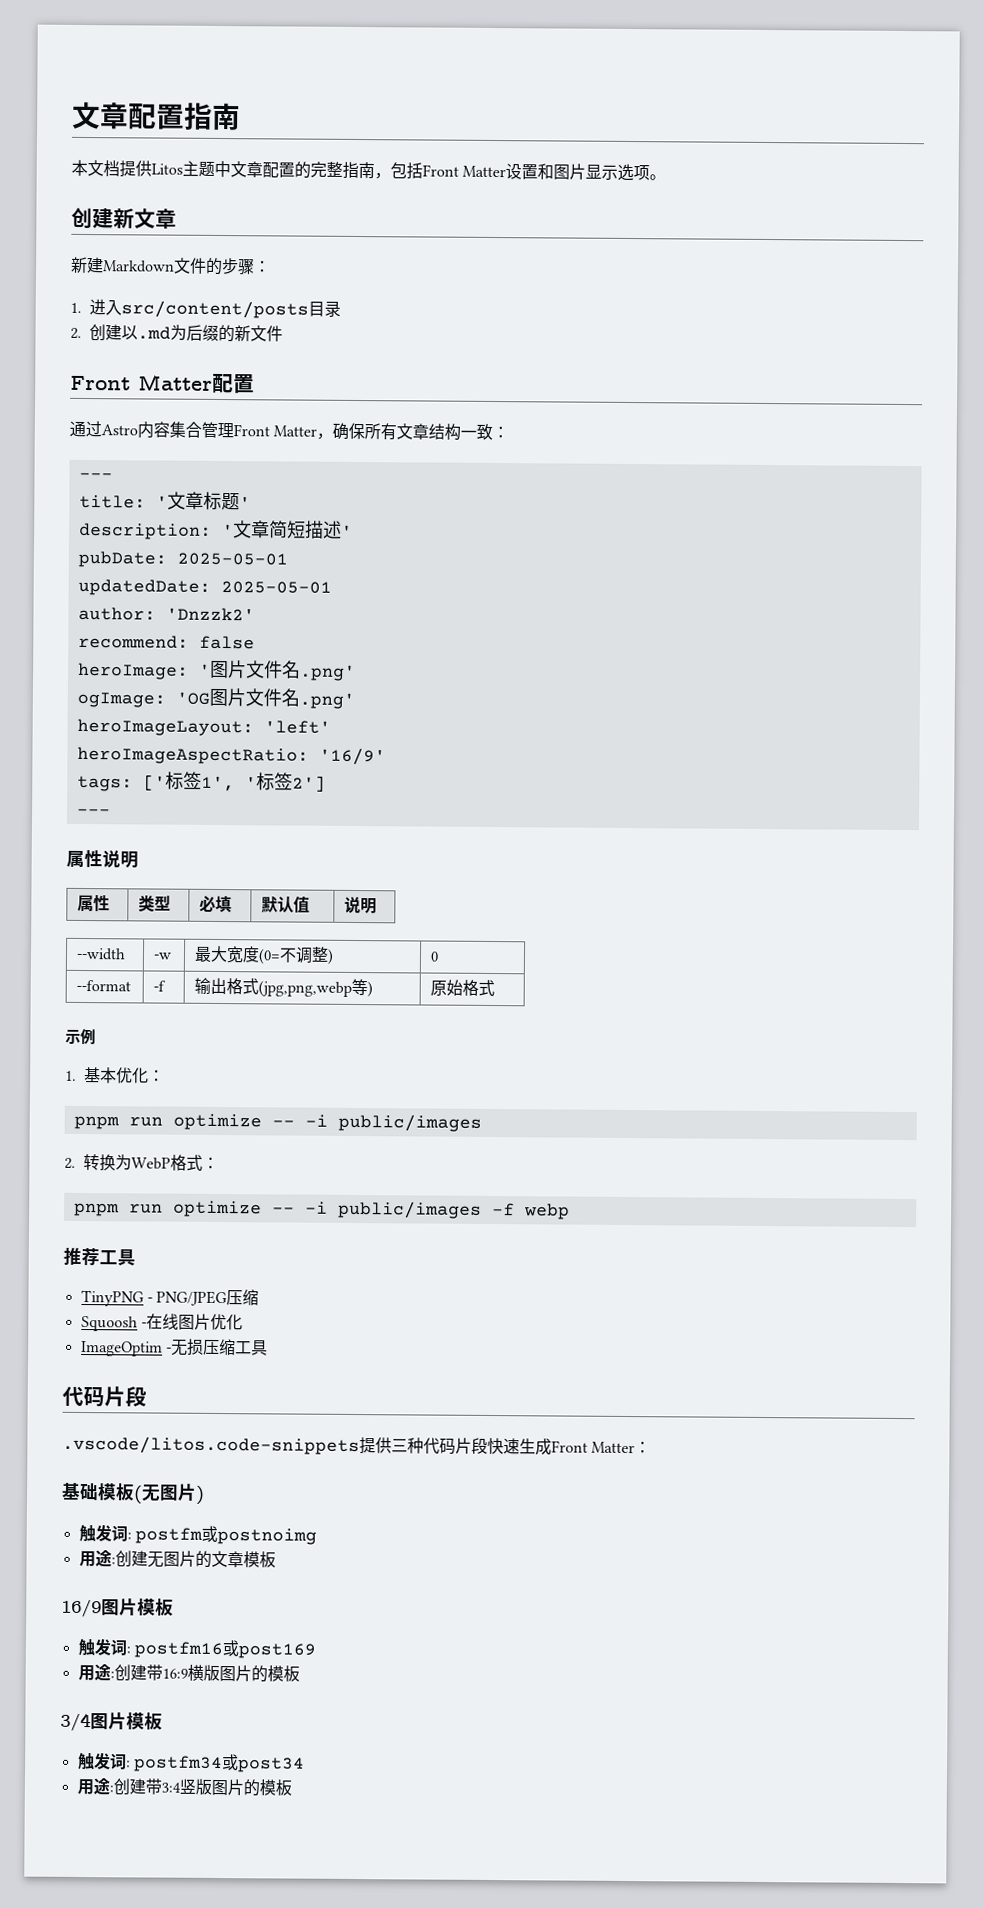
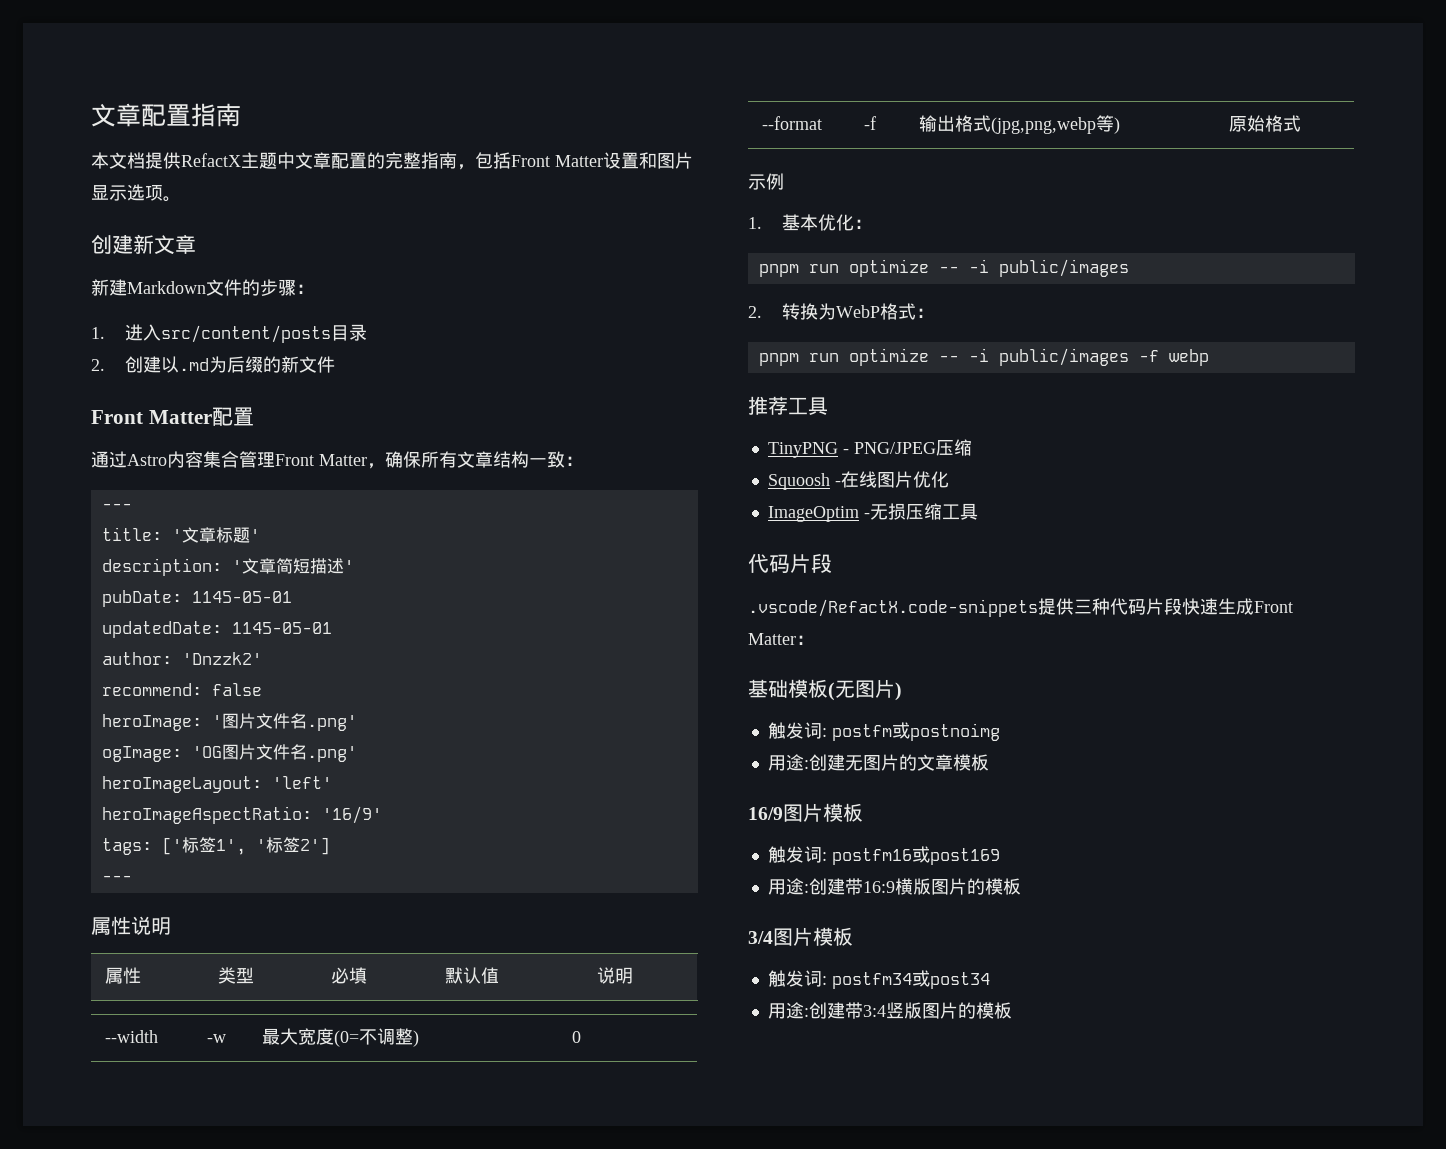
[151,163,183,175] Litos -> [181,153,241,167] RefactX
[176,552,288,566] 2025-05-01 -> [191,591,292,603] 1145-05-01
[220,581,332,594] 2025-05-01 -> [231,622,332,634] 1145-05-01
[62,1435,360,1456] .vscode/litos.code-snippets -> [748,599,1038,617] .vscode/RefactX.code-snippets

